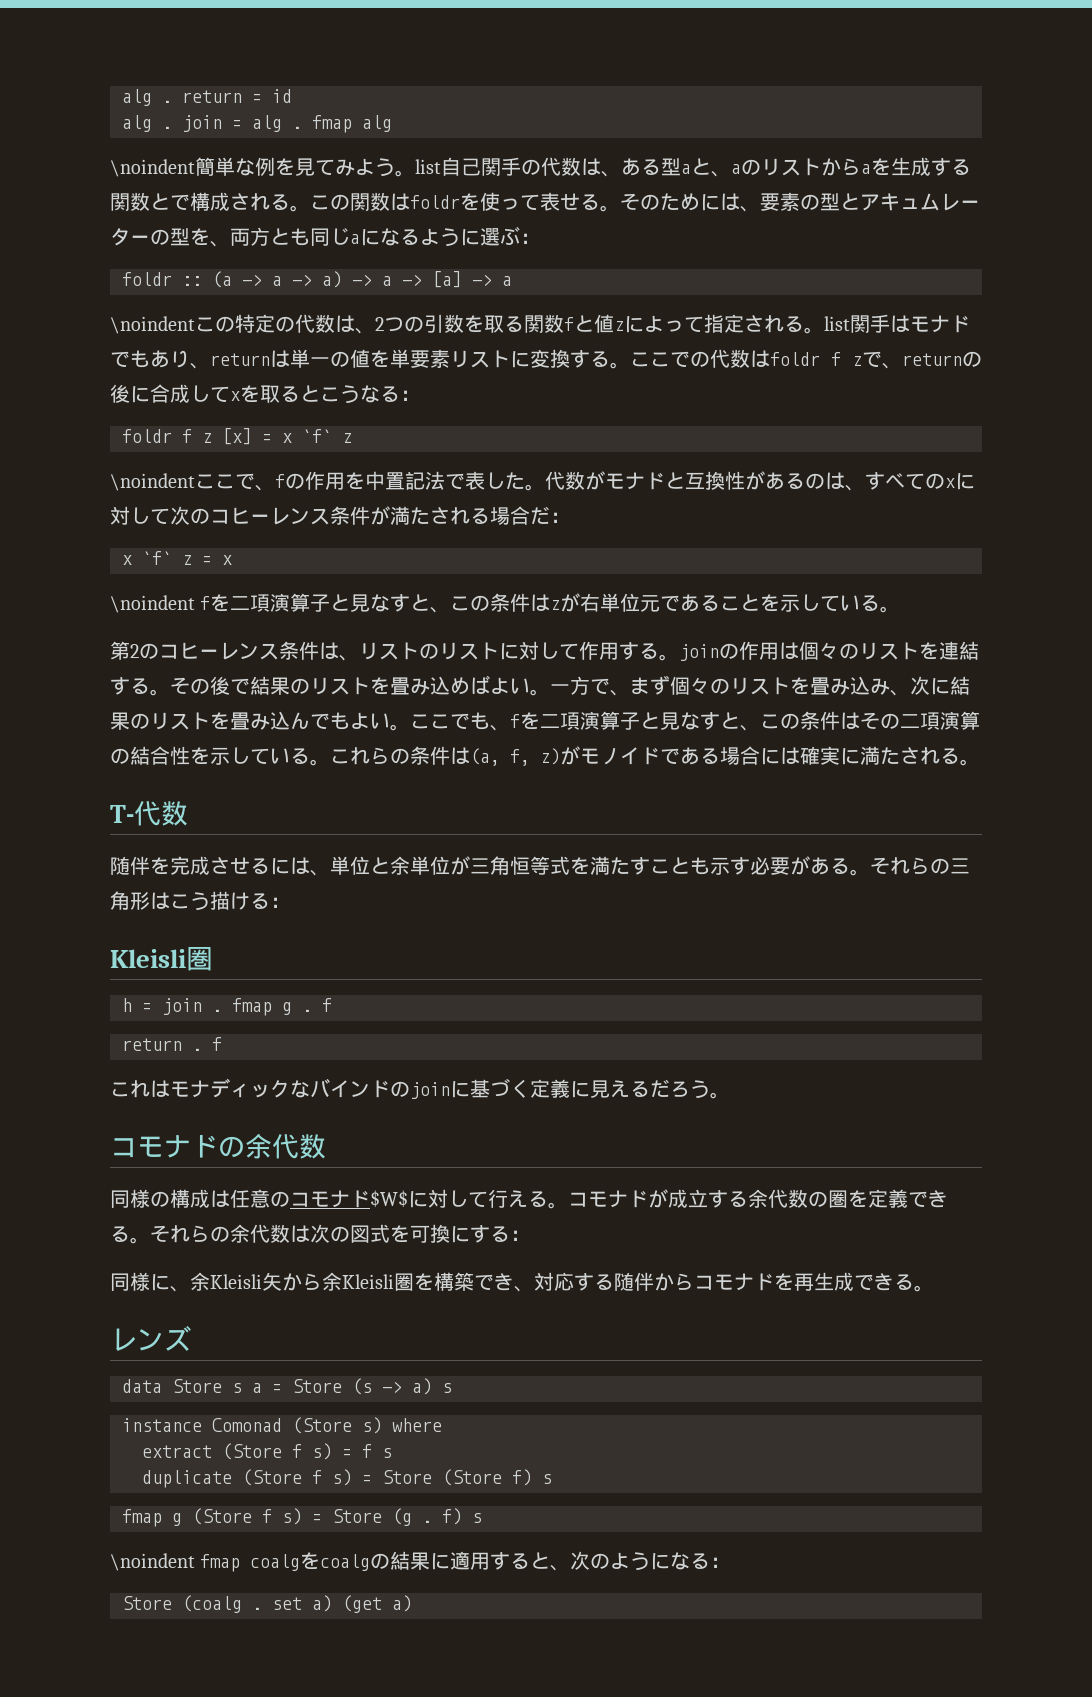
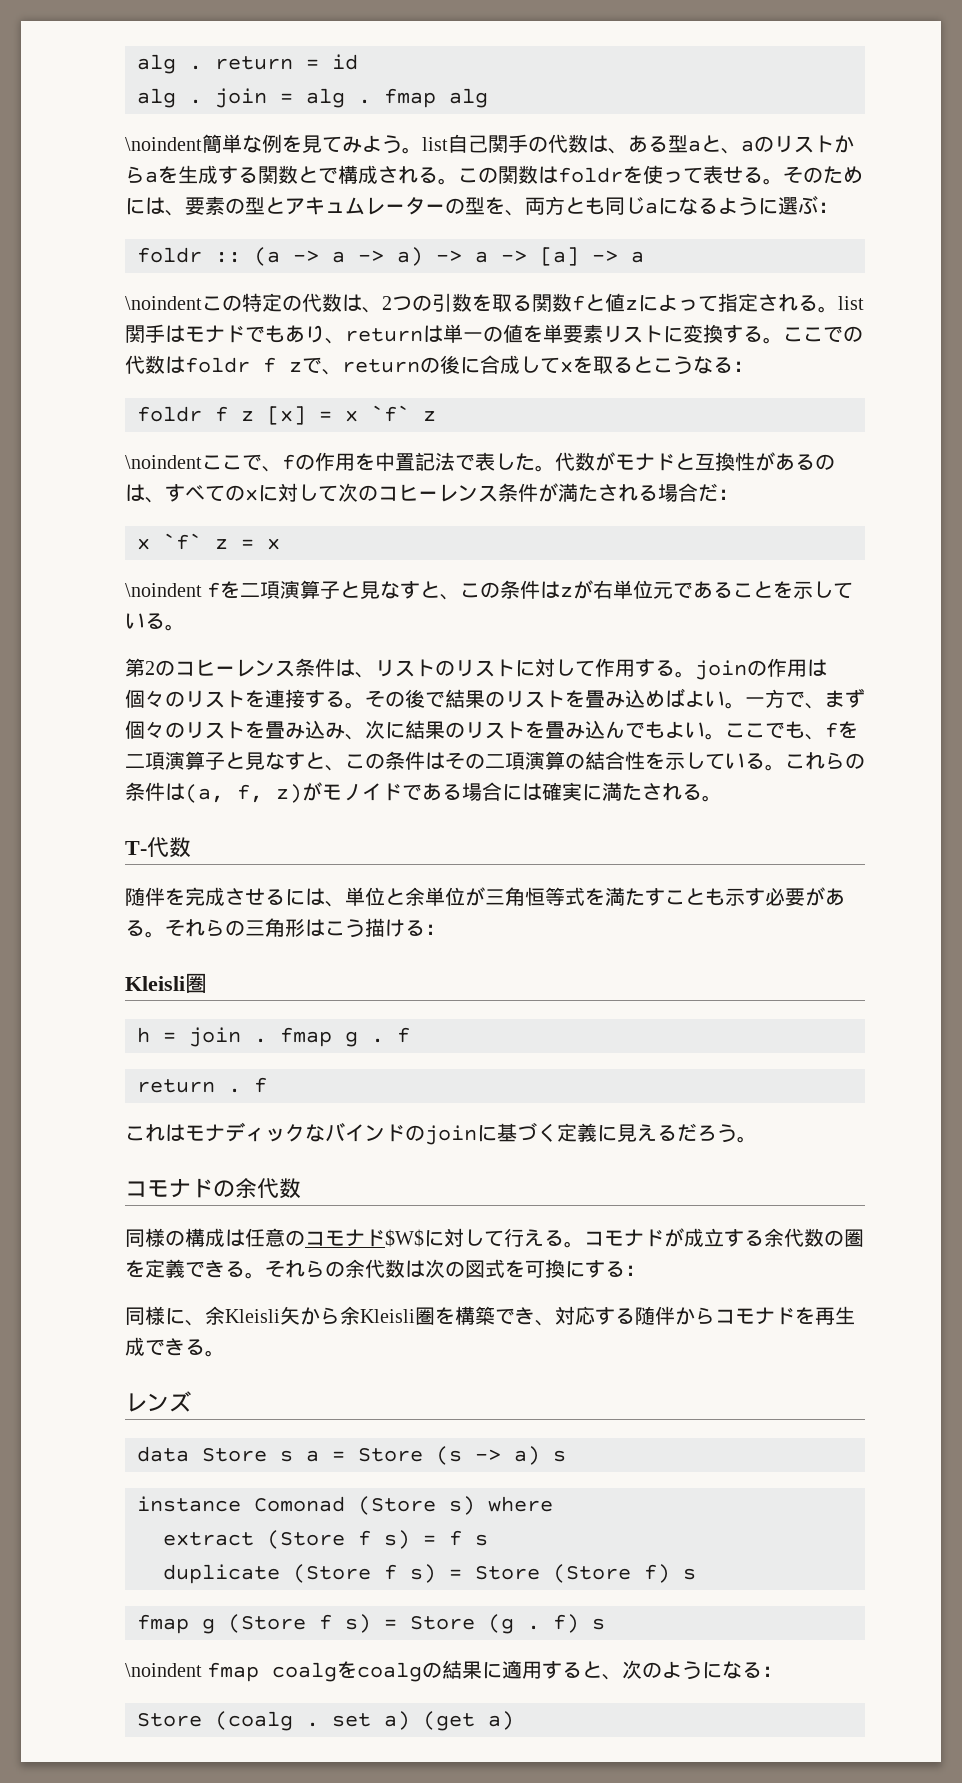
[959,641,979,660] 結 -> [285,689,305,708] 接

